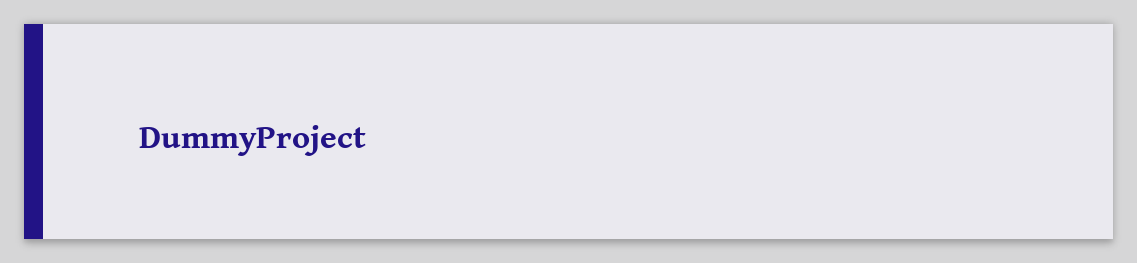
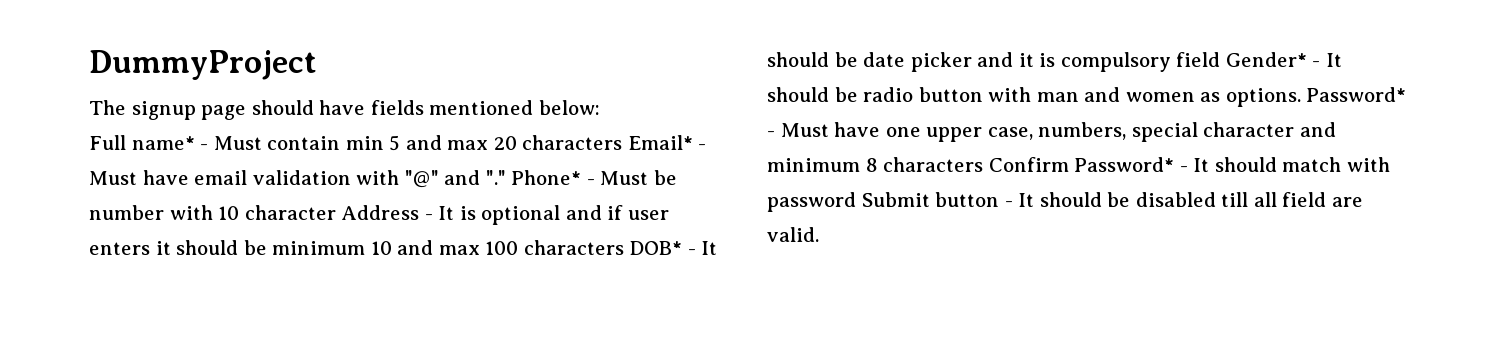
(366, 140) none -> [89,100,600,120] [89,135,707,151] [89,170,677,188] [89,205,669,225] [89,240,718,255] [767,52,1342,72] [767,87,1407,107] [767,122,1336,142] [767,157,1390,172] [767,192,1363,212] [767,227,819,242] // The signup page should have fields mentioned below: // Full name* - Must contain min 5 and max 20 characters Email* - Must have email validation with "@" and "." Phone* - Must be number with 10 character Address - It is optional and if user enters it should be minimum 10 and max 100 characters DOB* - It should be date picker and it is compulsory field Gender* - It should be radio button with man and women as options. Password* - Must have one upper case, numbers, special character and minimum 8 characters Confirm Password* - It should match with password Submit button - It should be disabled till all field are valid.

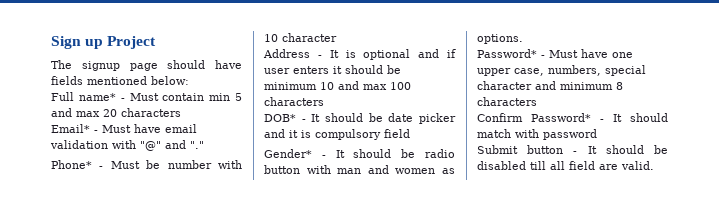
[89,50,317,80] DummyProject -> [51,36,157,49] Sign up Project
(623, 142) none -> (181, 112) //
(506, 177) none -> (204, 145) //
(336, 212) none -> (337, 37) //
(624, 247) none -> (324, 101) //
(1221, 59) none -> (410, 133) //
(1301, 97) none -> (523, 39) //
(984, 164) none -> (537, 101) //
(856, 202) none -> (597, 134) //

